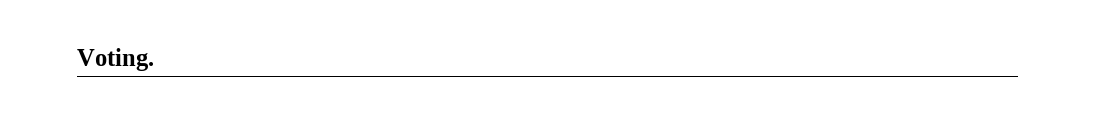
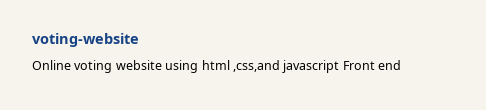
[77,48,154,71] Voting. -> [32,33,139,47] [32,60,401,73] voting-website // Online voting website using html ,css,and javascript Front end

